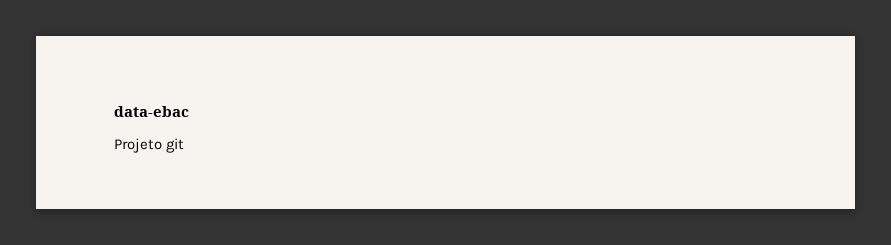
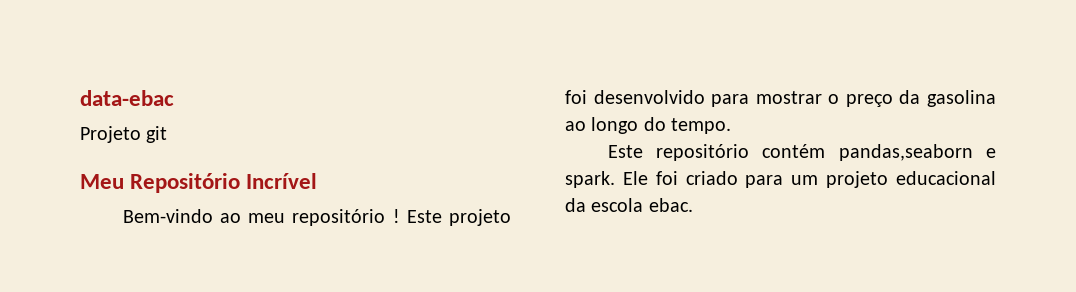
(185, 145) none -> [80,173,318,193] [122,209,511,226] [565,90,996,107] [565,117,732,134] [607,144,996,161] [565,171,996,188] [565,198,693,212] // Meu Repositório Incrível // Bem-vindo ao meu repositório ! Este projeto foi desenvolvido para mostrar o preço da gasolina ao longo do tempo. // Este repositório contém pandas,seaborn e spark. Ele foi criado para um projeto educacional da escola ebac.

